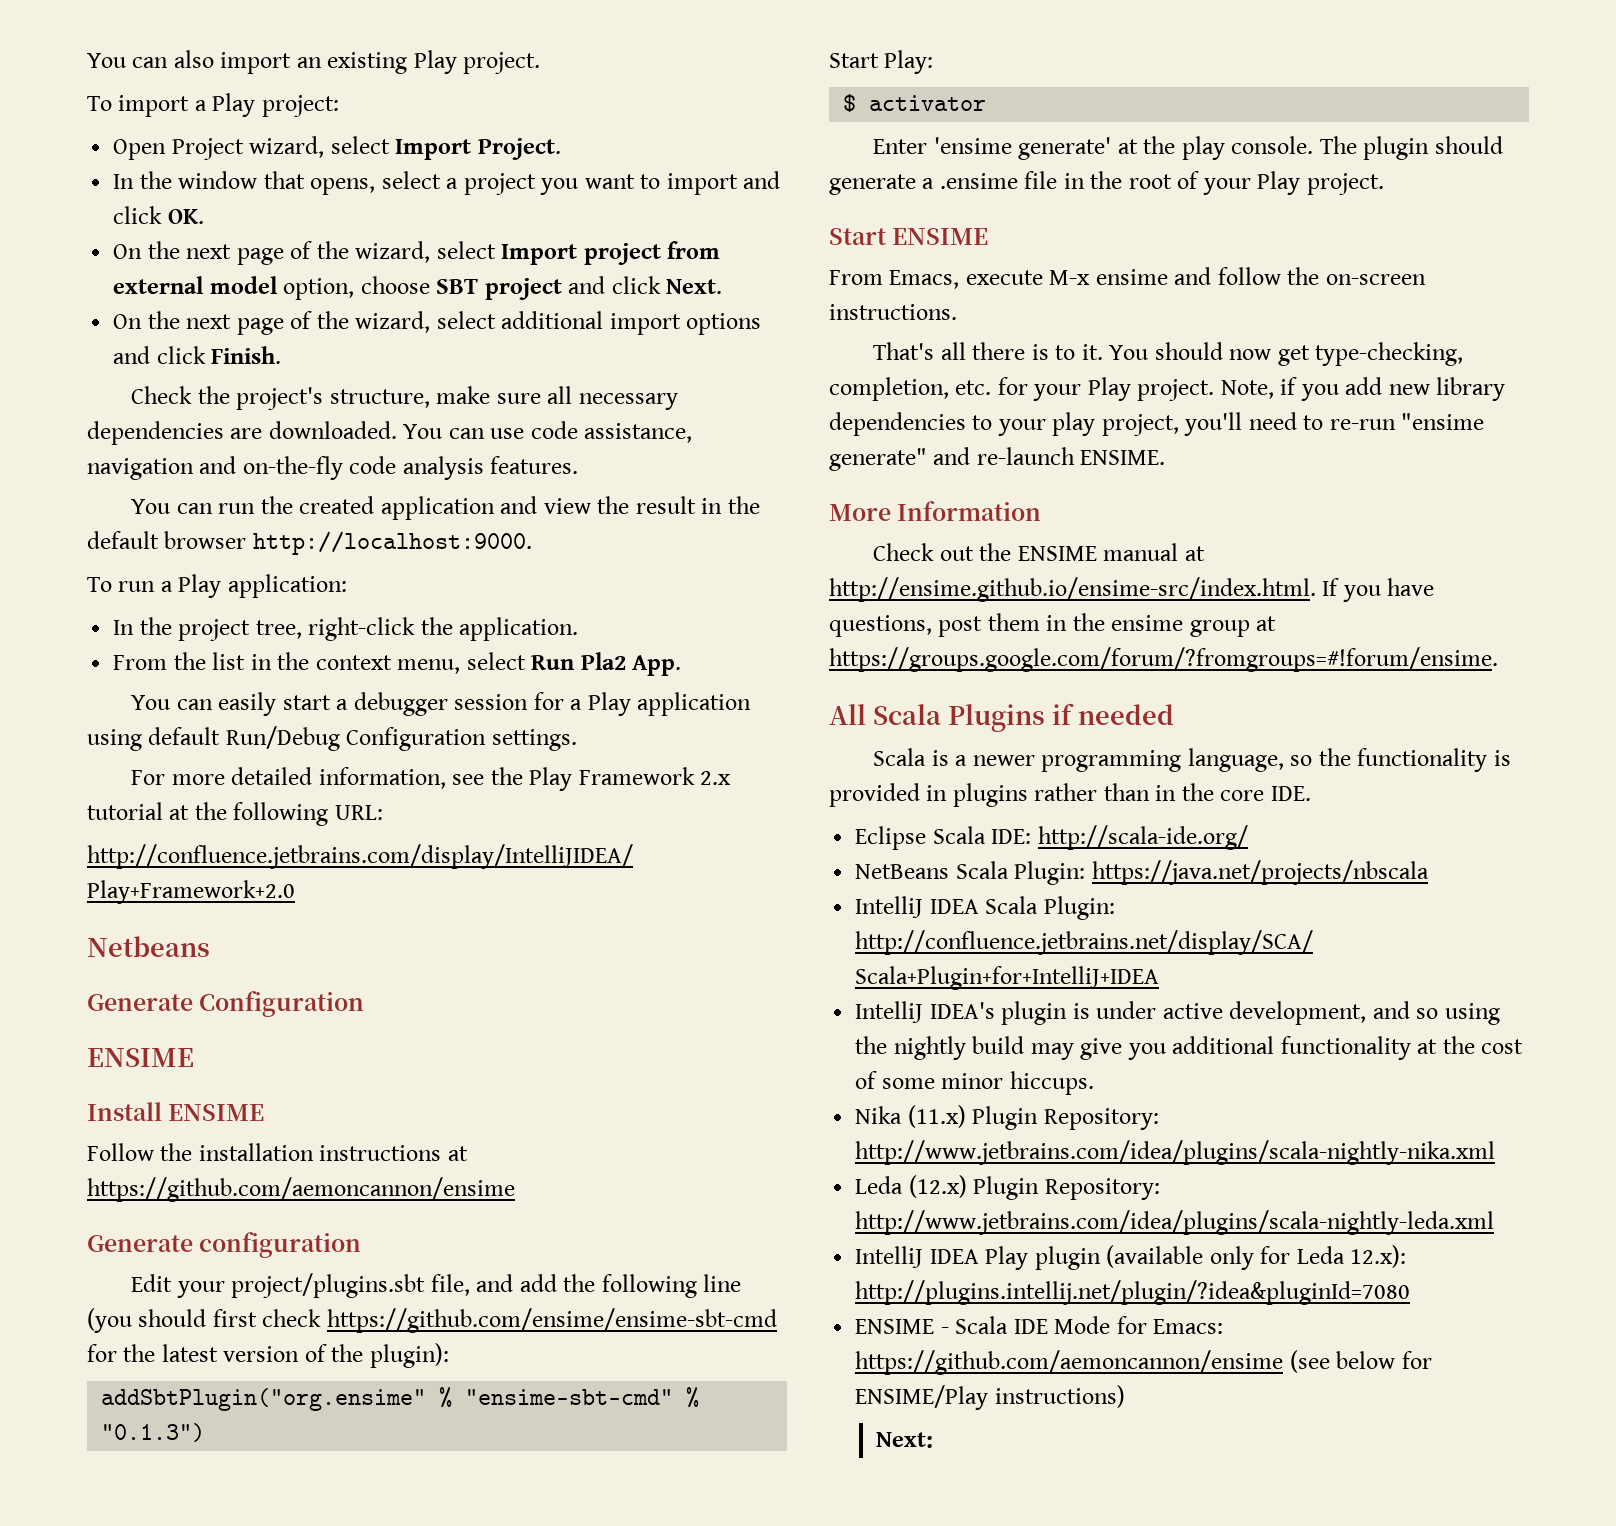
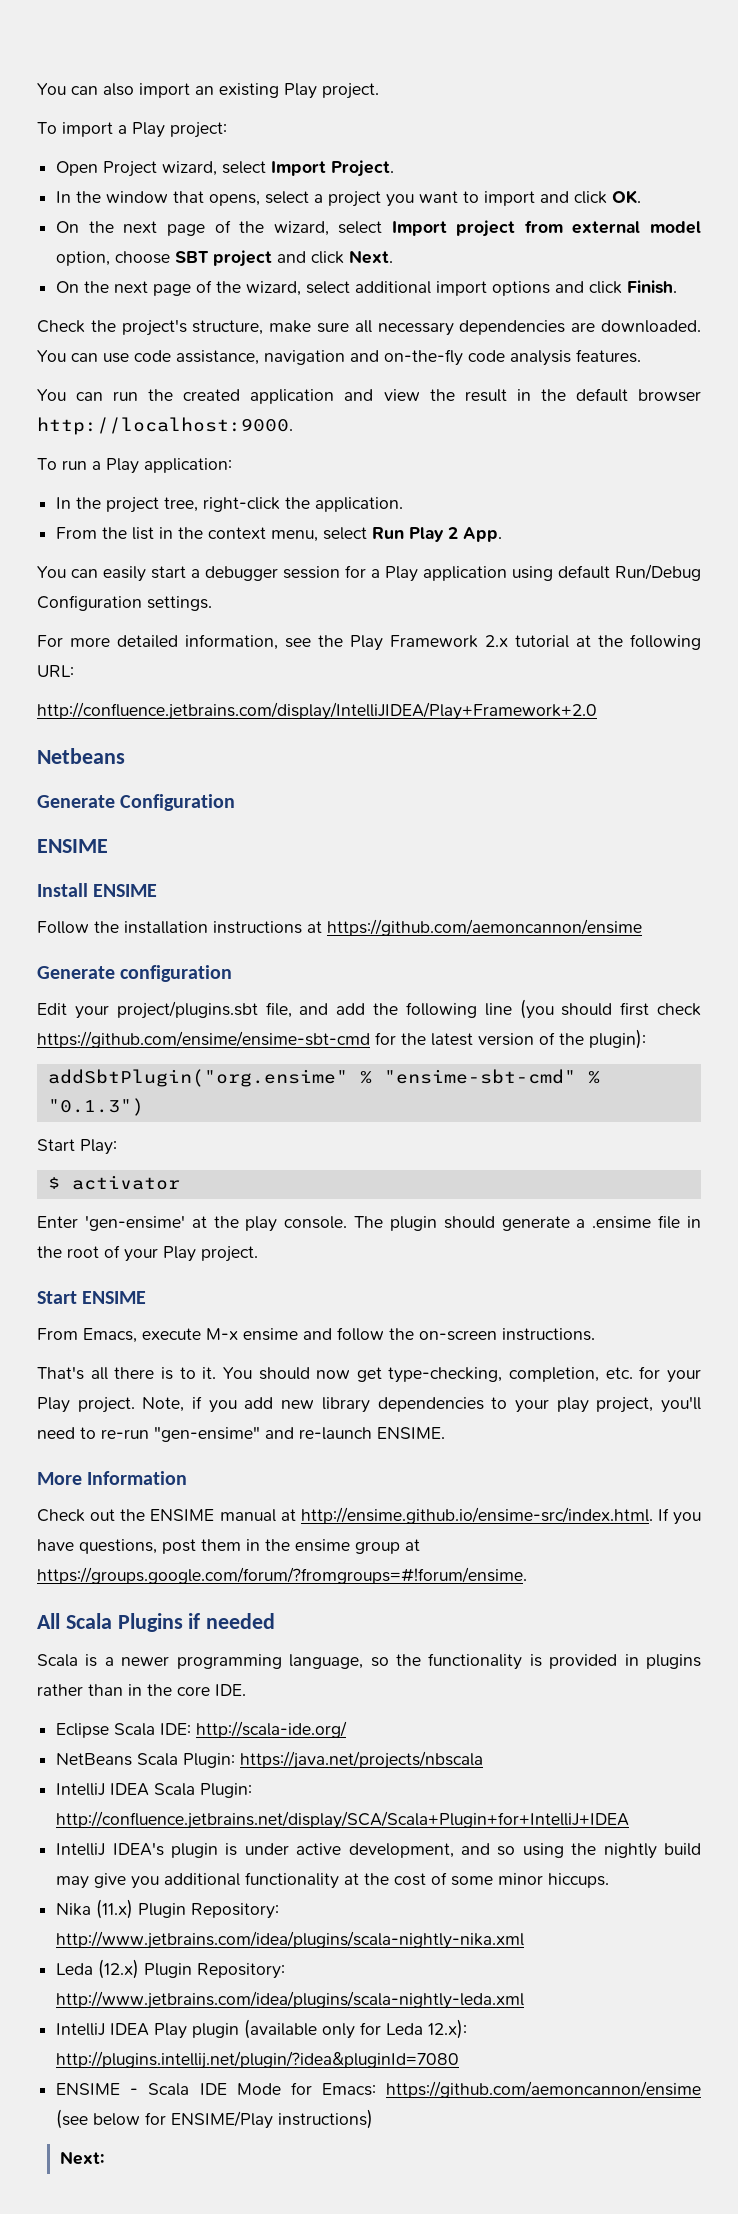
[580,652,626,670] Pla2 -> [409,527,459,542] Play 2
[933,137,1112,160] 'ensime generate' -> [84,1215,185,1231] 'gen-ensime'
[1401,413,1485,430] [829,448,927,471] "ensime generate" -> [154,1426,260,1442] "gen-ensime"

